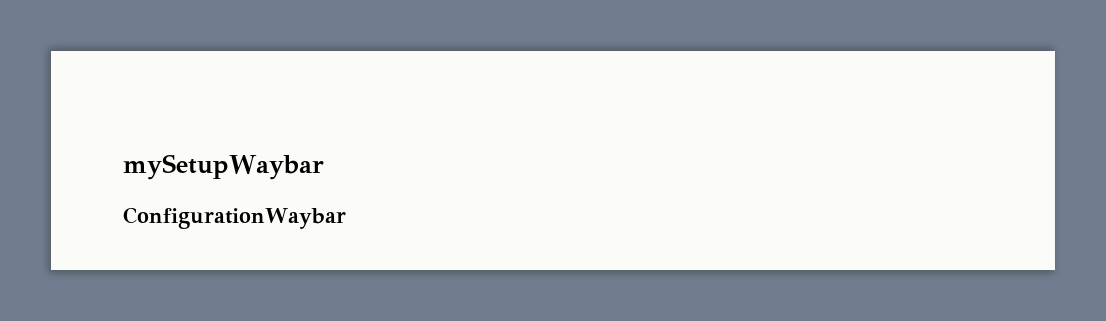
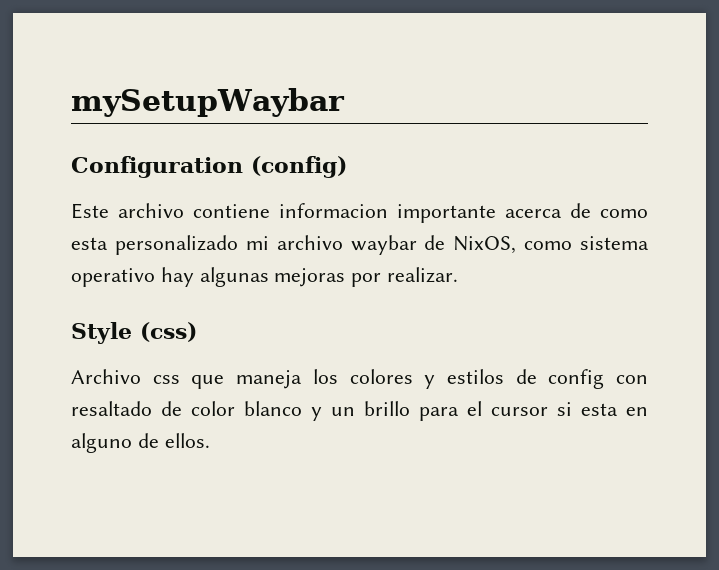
[123,207,346,229] ConfigurationWaybar -> [71,156,347,178] [71,203,648,223] [71,235,649,255] [71,267,459,287] [71,322,197,344] [71,369,648,389] [71,401,648,421] [71,433,210,453] Configuration (config) // Este archivo contiene informacion importante acerca de como esta personalizado mi archivo waybar de NixOS, como sistema operativo hay algunas mejoras por realizar. // Style (css) // Archivo css que maneja los colores y estilos de config con resaltado de color blanco y un brillo para el cursor si esta en alguno de ellos.

